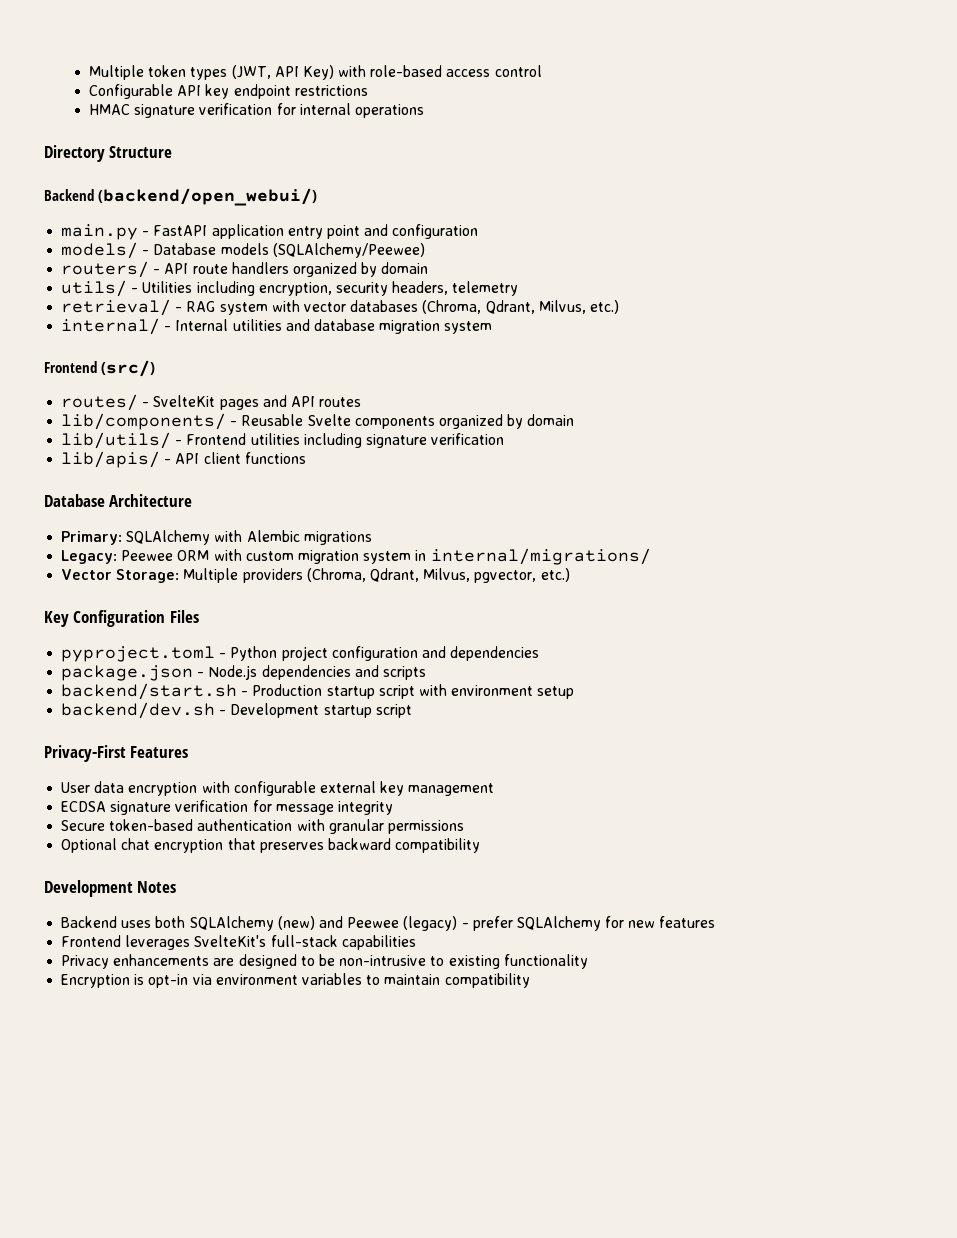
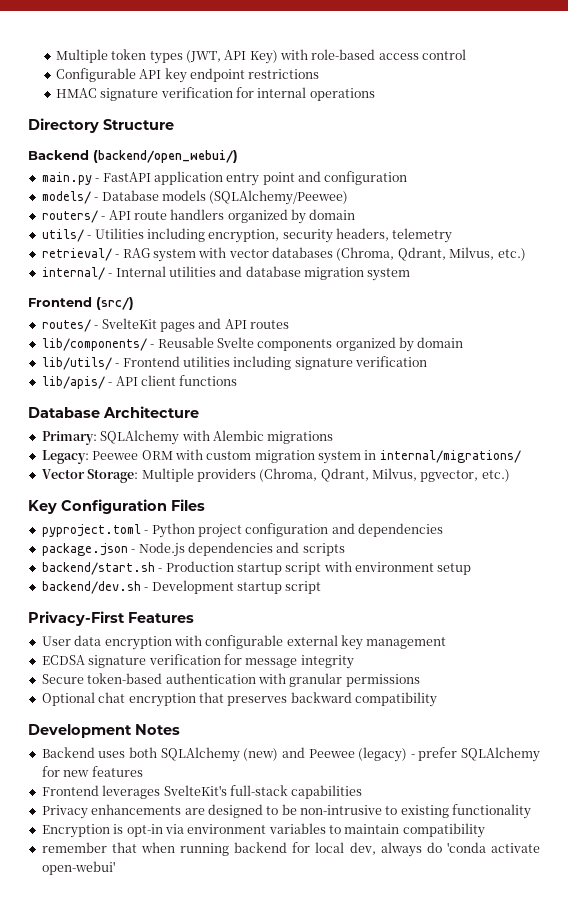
(530, 980) none -> [41,842,541,857] [41,861,115,875] // remember that when running backend for local dev, always do 'conda activate open-webui'

